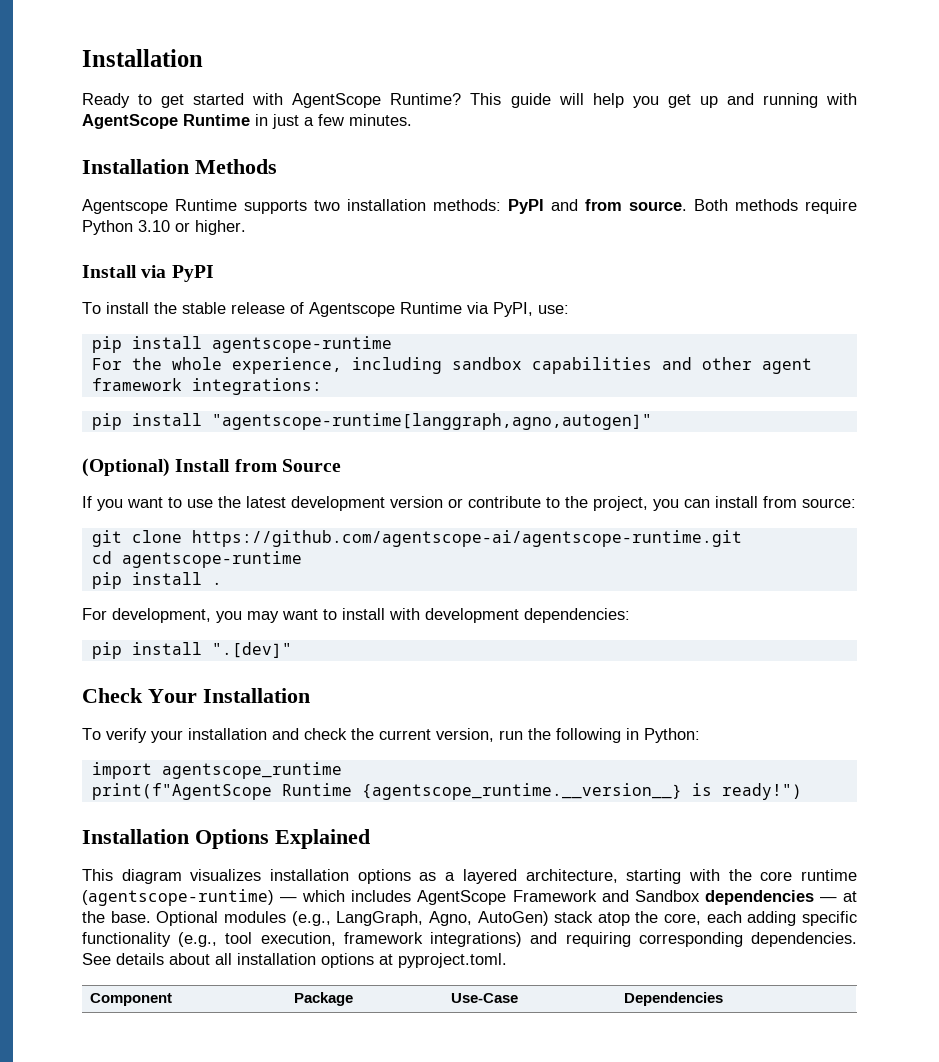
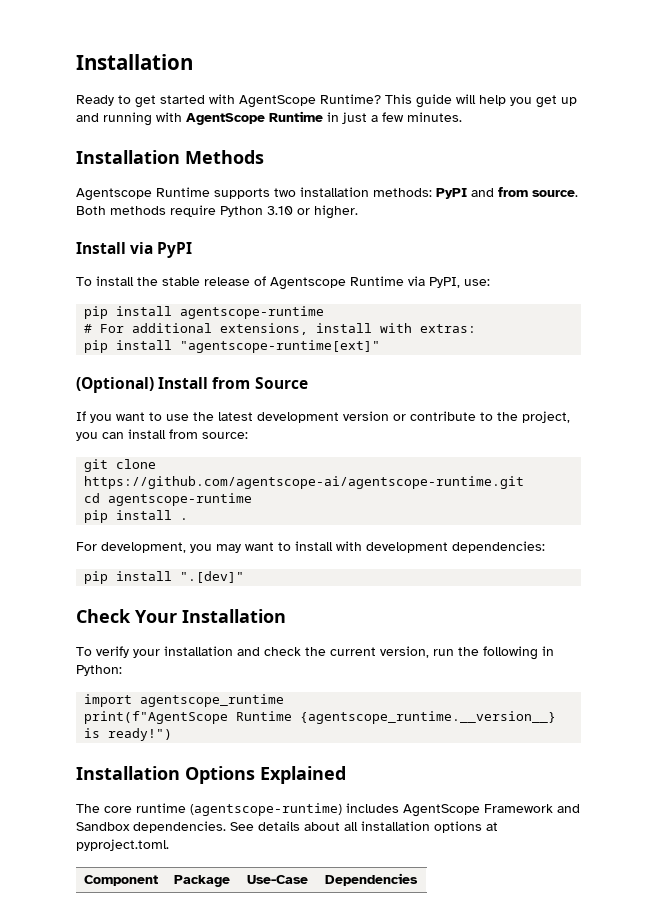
[91,357,812,374] [91,378,322,395] [91,413,652,430] For the whole experience, including sandbox capabilities and other agent framework integrations: // pip install "agentscope-runtime[langgraph,agno,autogen]" -> [84,323,477,335] [84,340,381,353] # For additional extensions, install with extras: // pip install "agentscope-runtime[ext]"
[82,869,752,884] This diagram visualizes installation options as a layered architecture, starting with the -> [76,804,100,813] The
[280,890,346,902] — which -> (342, 809) none
[704,890,858,905] [82,911,857,926] [82,932,743,947] dependencies — at the base. Optional modules (e.g., LangGraph, Agno, AutoGen) stack atop the core, each adding specific functionality (e.g., tool execution, framework integrations) and requiring corresponding -> (130, 826) none

